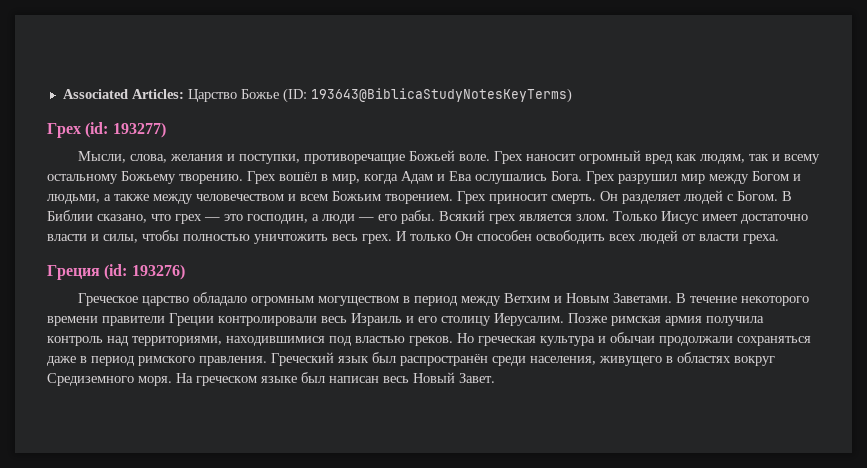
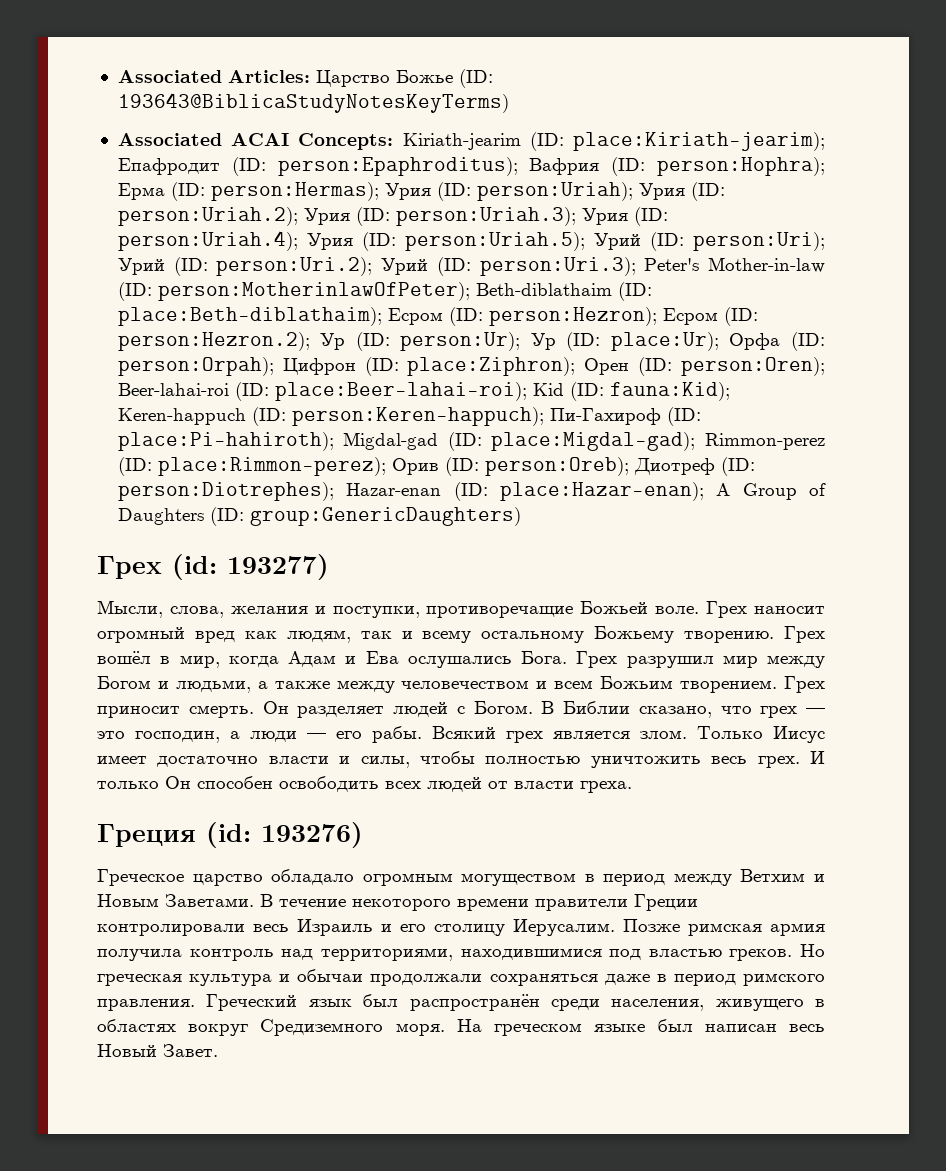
(572, 95) none -> [117,132,826,151] [117,157,825,176] [117,182,725,201] [117,207,668,226] [117,231,825,251] [117,257,825,276] [117,282,652,301] [117,307,758,326] [117,332,826,351] [117,357,826,376] [117,382,730,401] [117,407,701,426] [117,432,825,451] [117,457,755,476] [117,482,827,501] [117,507,521,526] // Associated ACAI Concepts: Kiriath-jearim (ID: place:Kiriath-jearim); Епафродит (ID: person:Epaphroditus); Вафрия (ID: person:Hophra); Ерма (ID: person:Hermas); Урия (ID: person:Uriah); Урия (ID: person:Uriah.2); Урия (ID: person:Uriah.3); Урия (ID: person:Uriah.4); Урия (ID: person:Uriah.5); Урий (ID: person:Uri); Урий (ID: person:Uri.2); Урий (ID: person:Uri.3); Peter's Mother-in-law (ID: person:MotherinlawOfPeter); Beth-diblathaim (ID: place:Beth-diblathaim); Есром (ID: person:Hezron); Есром (ID: person:Hezron.2); Ур (ID: person:Ur); Ур (ID: place:Ur); Орфа (ID: person:Orpah); Цифрон (ID: place:Ziphron); Орен (ID: person:Oren); Beer-lahai-roi (ID: place:Beer-lahai-roi); Kid (ID: fauna:Kid); Keren-happuch (ID: person:Keren-happuch); Пи-Гахироф (ID: place:Pi-hahiroth); Migdal-gad (ID: place:Migdal-gad); Rimmon-perez (ID: place:Rimmon-perez); Орив (ID: person:Oreb); Диотреф (ID: person:Diotrephes); Hazar-enan (ID: place:Hazar-enan); A Group of Daughters (ID: group:GenericDaughters)

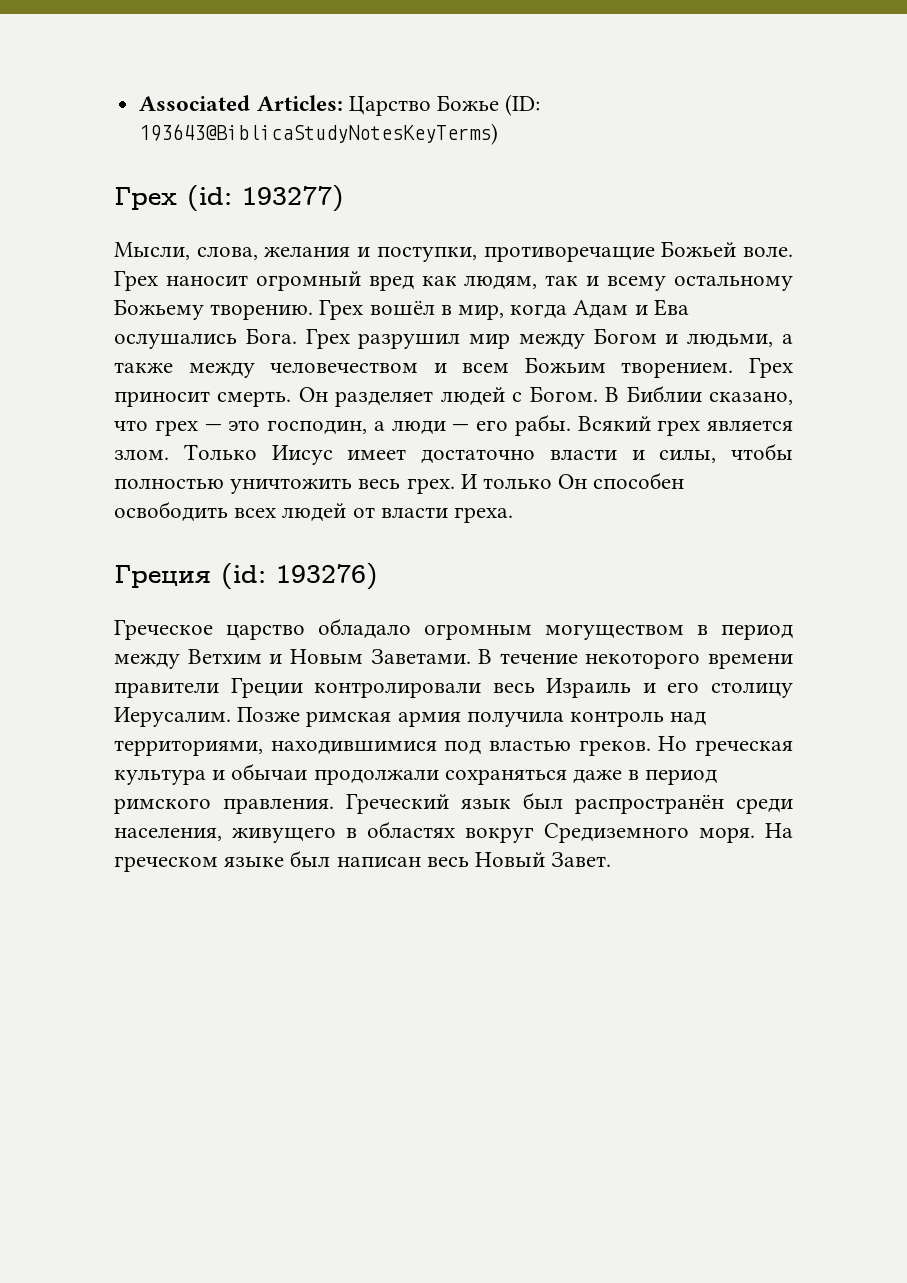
[117,132,826,151] [117,157,825,176] [117,182,725,201] [117,207,668,226] [117,231,825,251] [117,257,825,276] [117,282,652,301] [117,307,758,326] [117,332,826,351] [117,357,826,376] [117,382,730,401] [117,407,701,426] [117,432,825,451] [117,457,755,476] [117,482,827,501] [117,507,521,526] // Associated ACAI Concepts: Kiriath-jearim (ID: place:Kiriath-jearim); Епафродит (ID: person:Epaphroditus); Вафрия (ID: person:Hophra); Ерма (ID: person:Hermas); Урия (ID: person:Uriah); Урия (ID: person:Uriah.2); Урия (ID: person:Uriah.3); Урия (ID: person:Uriah.4); Урия (ID: person:Uriah.5); Урий (ID: person:Uri); Урий (ID: person:Uri.2); Урий (ID: person:Uri.3); Peter's Mother-in-law (ID: person:MotherinlawOfPeter); Beth-diblathaim (ID: place:Beth-diblathaim); Есром (ID: person:Hezron); Есром (ID: person:Hezron.2); Ур (ID: person:Ur); Ур (ID: place:Ur); Орфа (ID: person:Orpah); Цифрон (ID: place:Ziphron); Орен (ID: person:Oren); Beer-lahai-roi (ID: place:Beer-lahai-roi); Kid (ID: fauna:Kid); Keren-happuch (ID: person:Keren-happuch); Пи-Гахироф (ID: place:Pi-hahiroth); Migdal-gad (ID: place:Migdal-gad); Rimmon-perez (ID: place:Rimmon-perez); Орив (ID: person:Oreb); Диотреф (ID: person:Diotrephes); Hazar-enan (ID: place:Hazar-enan); A Group of Daughters (ID: group:GenericDaughters) -> (499, 134) none

